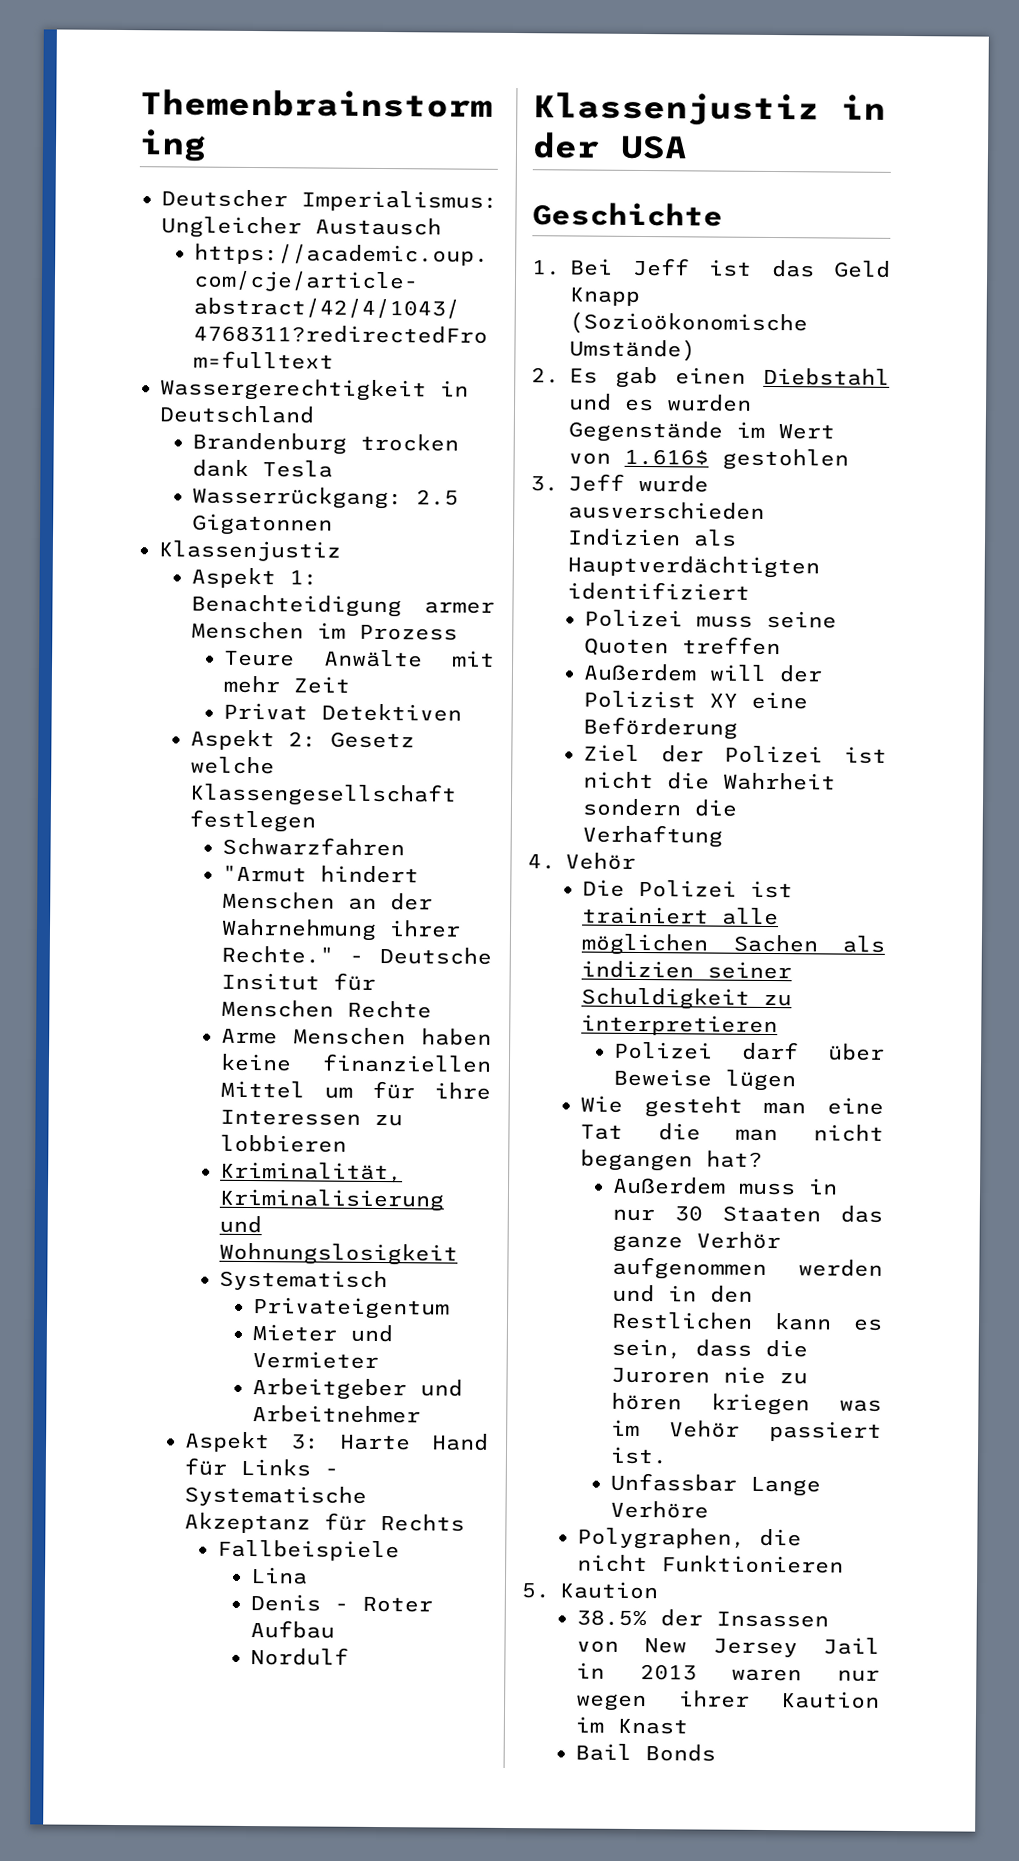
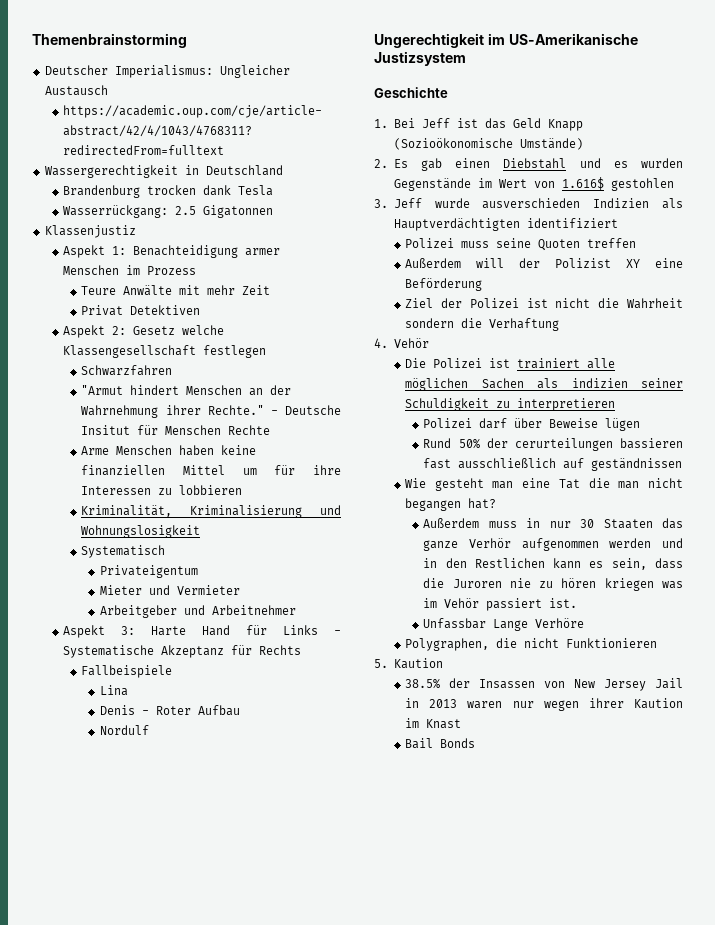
[533,92,886,127] [532,132,688,160] Klassenjustiz in der USA -> [374,33,638,48] [374,51,466,66] Ungerechtigkeit im US-Amerikanische Justizsystem
(797, 1080) none -> [423,438,683,451] [423,458,683,471] // Rund 50% der cerurteilungen bassieren fast ausschließlich auf geständnissen

